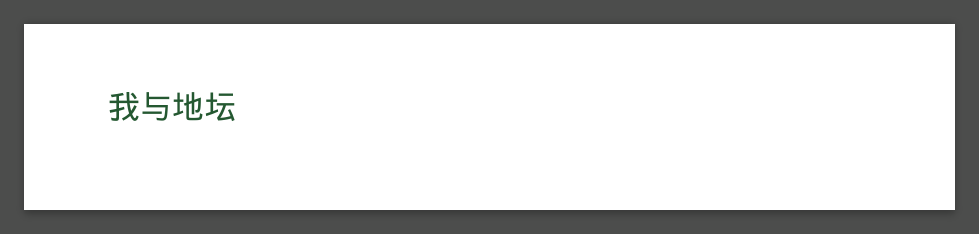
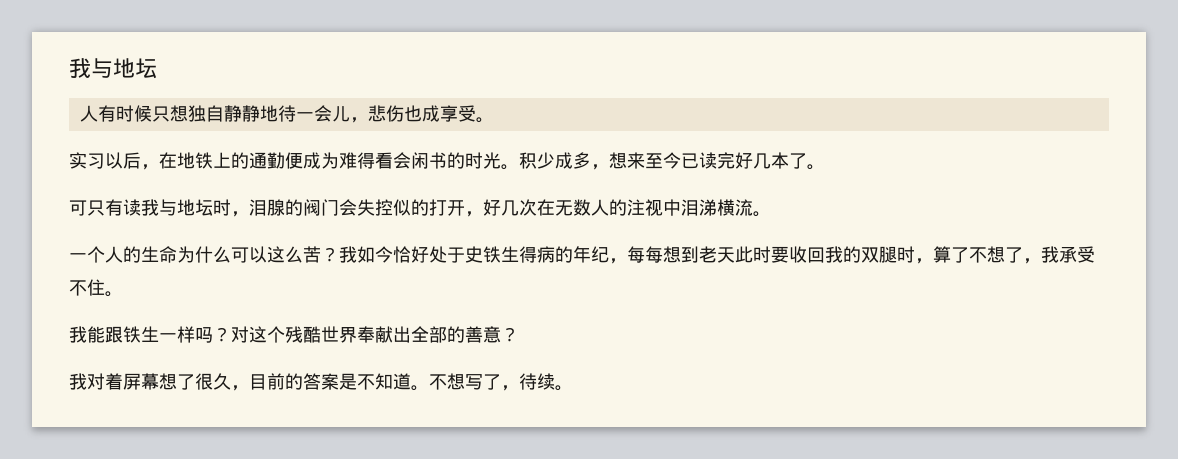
[108,92,236,122] 我与地坛 -> [69,58,157,79] [79,105,494,123] [69,152,825,170] [69,199,771,217] [69,246,1095,264] [69,279,123,297] [69,326,519,343] [69,373,573,391] 我与地坛 // 人有时候只想独自静静地待一会儿，悲伤也成享受。 // 实习以后，在地铁上的通勤便成为难得看会闲书的时光。积少成多，想来至今已读完好几本了。 // 可只有读我与地坛时，泪腺的阀门会失控似的打开，好几次在无数人的注视中泪涕横流。 // 一个人的生命为什么可以这么苦？我如今恰好处于史铁生得病的年纪，每每想到老天此时要收回我的双腿时，算了不想了，我承受不住。 // 我能跟铁生一样吗？对这个残酷世界奉献出全部的善意？ // 我对着屏幕想了很久，目前的答案是不知道。不想写了，待续。

